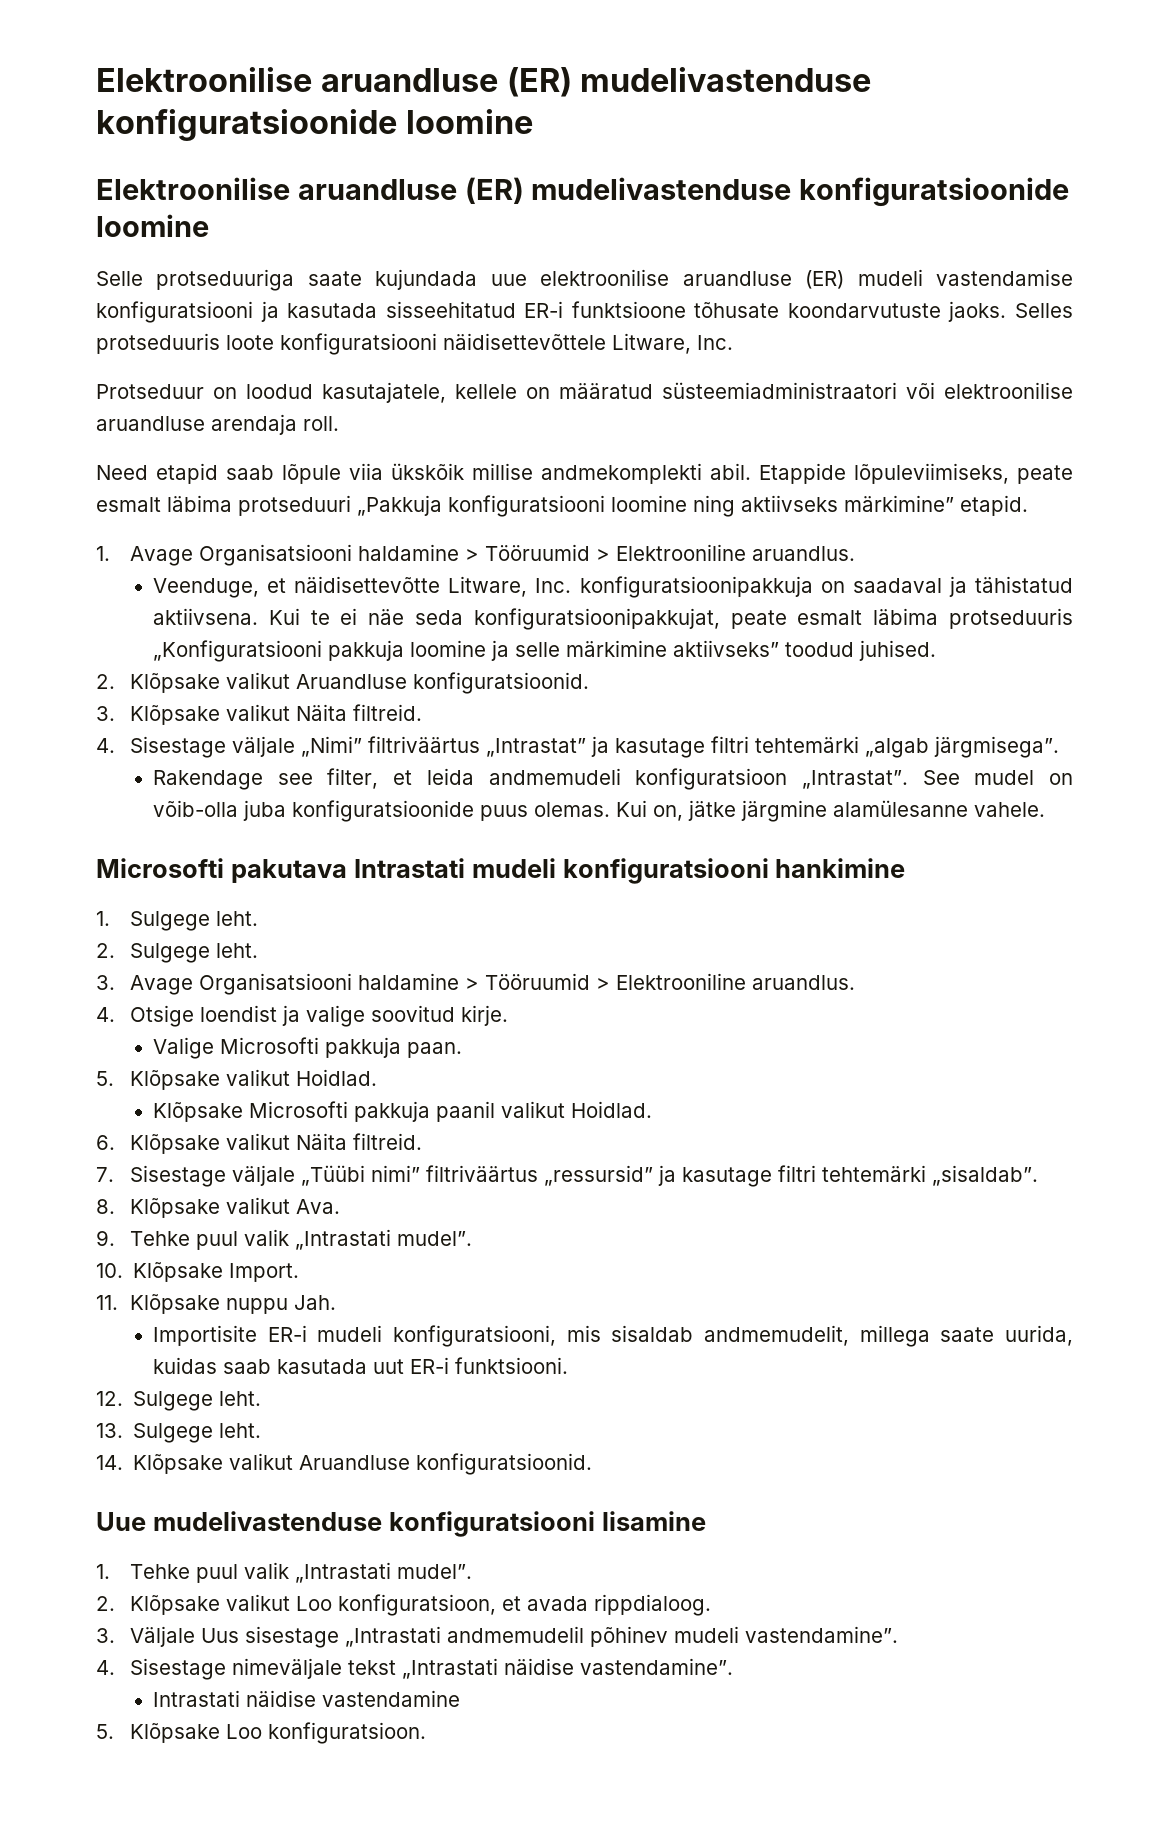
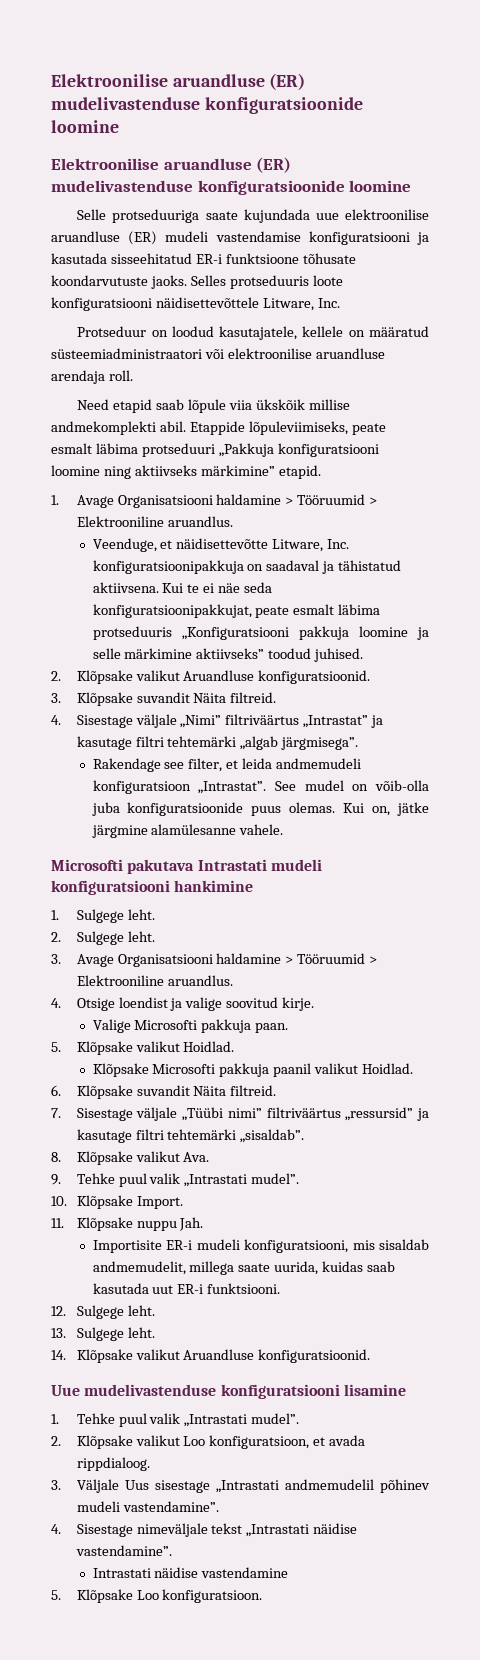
[226,704,291,721] valikut -> [136,692,190,703] suvandit
[226,1133,291,1150] valikut -> [136,1085,190,1096] suvandit

